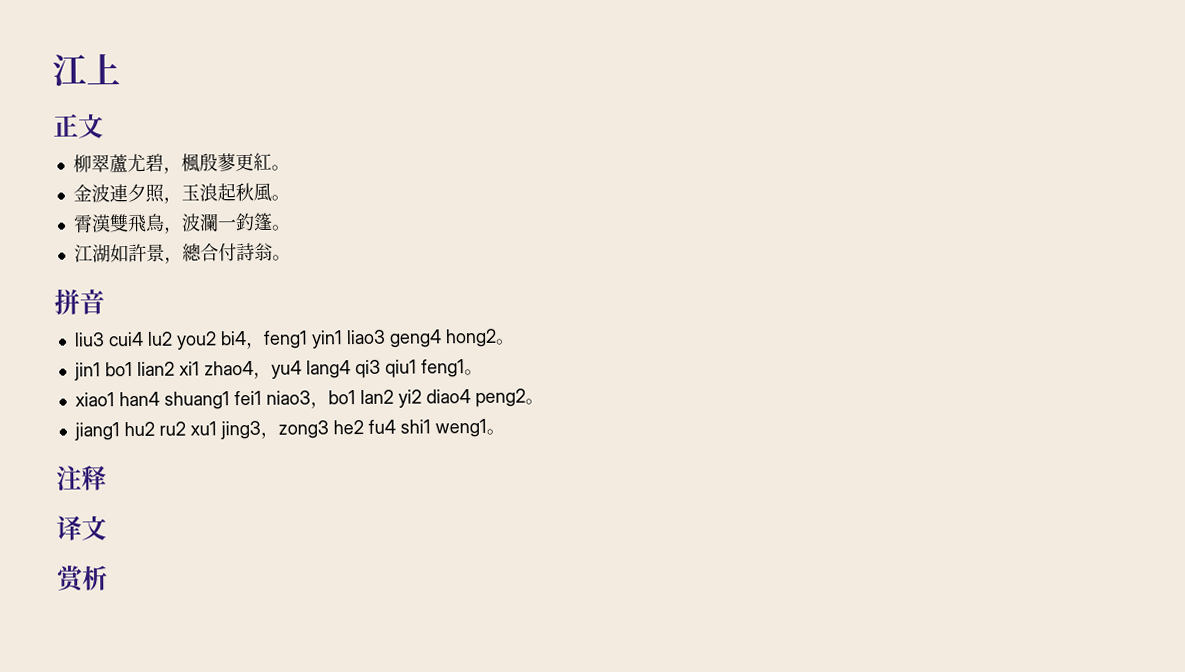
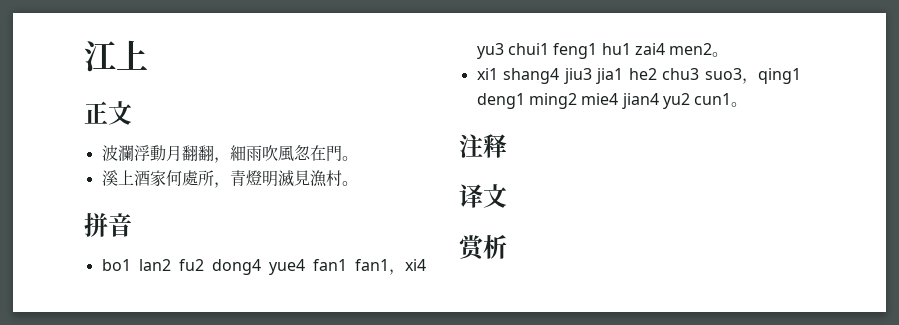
[72,152,290,174] [72,182,290,204] [72,212,291,234] [73,242,291,264] [54,289,105,315] [73,328,515,350] [73,359,483,381] [74,388,544,410] [73,418,487,441] 柳翠蘆尤碧，楓殷蓼更紅。 // 金波連夕照，玉浪起秋風。 // 霄漢雙飛鳥，波瀾一釣篷。 // 江湖如許景，總合付詩翁。 // 拼音 // liu3 cui4 lu2 you2 bi4，feng1 yin1 liao3 geng4 hong2。 // jin1 bo1 lian2 xi1 zhao4，yu4 lang4 qi3 qiu1 feng1。 // xiao1 han4 shuang1 fei1 niao3，bo1 lan2 yi2 diao4 peng2。 // jiang1 hu2 ru2 xu1 jing3，zong3 he2 fu4 shi1 weng1 -> [101,145,358,163] [101,170,358,188] [84,213,132,237] [101,259,426,275] [476,43,729,59] [476,68,801,84] [476,93,732,109] 波瀾浮動月翻翻，細雨吹風忽在門。 // 溪上酒家何處所，青燈明滅見漁村。 // 拼音 // bo1 lan2 fu2 dong4 yue4 fan1 fan1，xi4 yu3 chui1 feng1 hu1 zai4 men2。 // xi1 shang4 jiu3 jia1 he2 chu3 suo3，qing1 deng1 ming2 mie4 jian4 yu2 cun1

